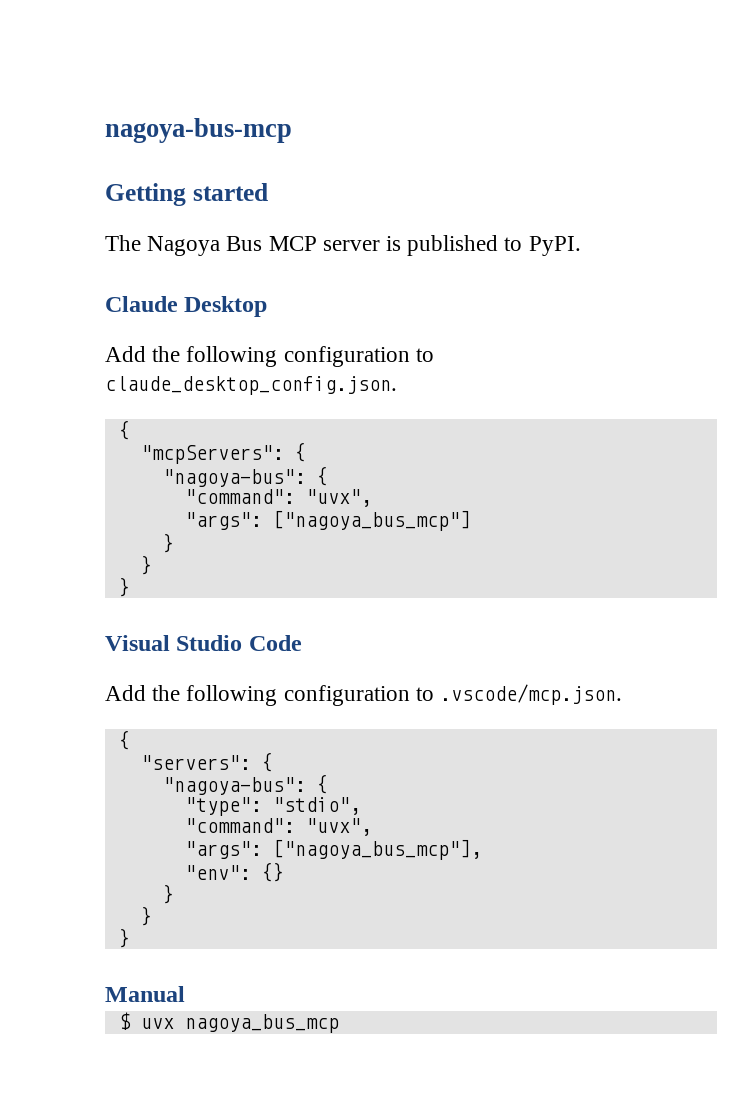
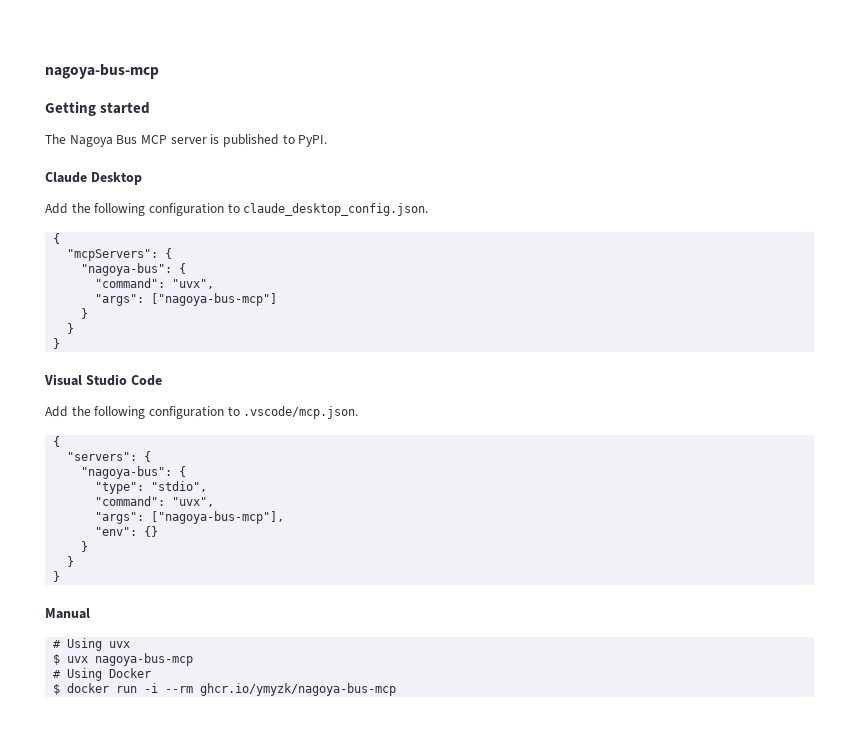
[272,510,471,531] ["nagoya_bus_mcp"] -> [151,293,278,306] ["nagoya-bus-mcp"]
[272,839,482,860] ["nagoya_bus_mcp"], -> [151,511,285,524] ["nagoya-bus-mcp"],
(185, 994) none -> [53,638,131,651] // # Using uvx
[184,1014,339,1033] nagoya_bus_mcp -> [95,653,194,666] [53,668,152,681] [53,683,397,696] nagoya-bus-mcp // # Using Docker // $ docker run -i --rm ghcr.io/ymyzk/nagoya-bus-mcp

